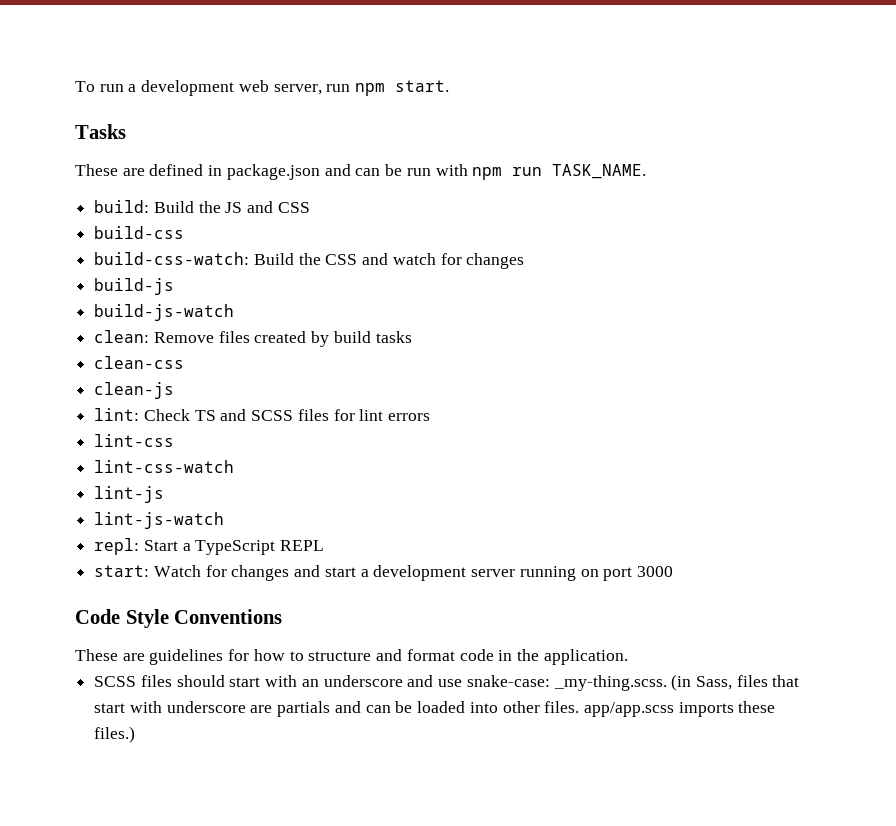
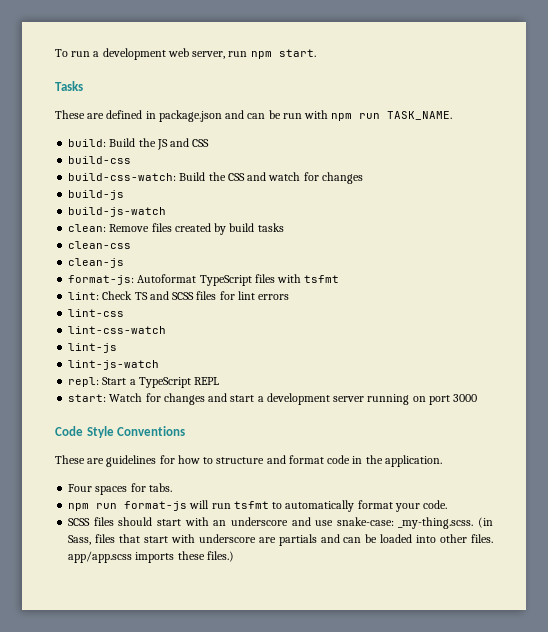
(175, 390) none -> [68,274,340,286] // format-js: Autoformat TypeScript files with tsfmt
(628, 657) none -> [68,483,172,495] [68,500,448,512] // Four spaces for tabs. // npm run format-js will run tsfmt to automatically format your code.

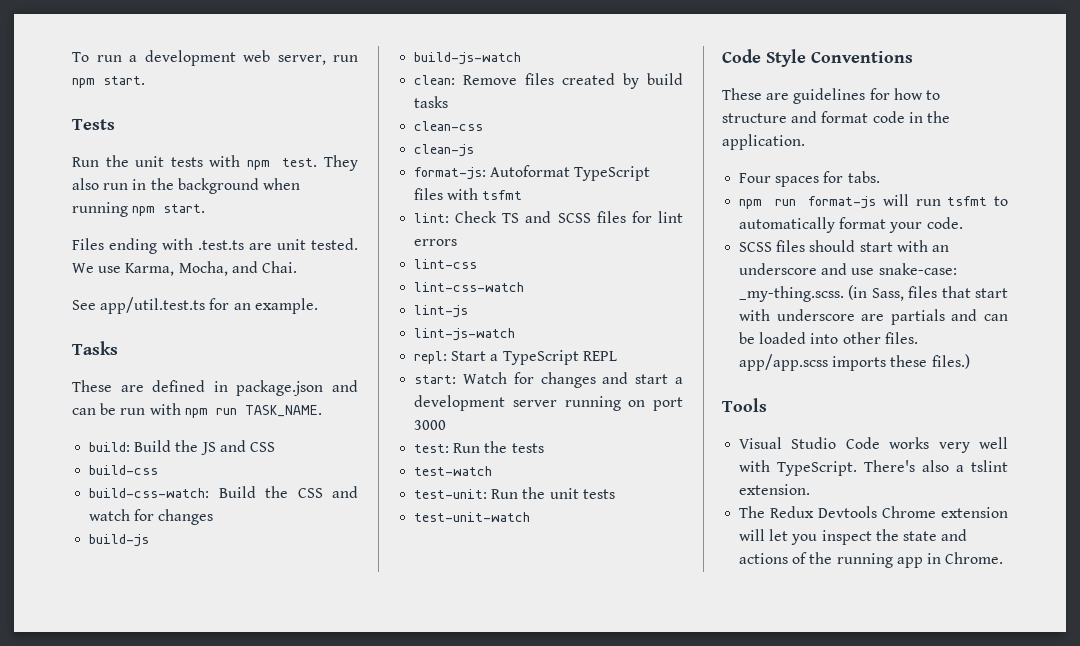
(316, 53) none -> [72,119,115,130] [72,155,358,171] [72,178,300,194] [72,202,206,217] [72,238,358,254] [72,261,297,276] [72,297,318,314] // Tests // Run the unit tests with npm test. They also run in the background when running npm start. // Files ending with .test.ts are unit tested. We use Karma, Mocha, and Chai. // See app/util.test.ts for an example.
(478, 398) none -> [414,441,544,453] [414,466,493,476] [414,487,615,499] [414,512,531,522] // test: Run the tests // test-watch // test-unit: Run the unit tests // test-unit-watch
(234, 556) none -> [722,398,767,412] [739,437,1008,453] [739,460,1008,476] [739,484,811,495] [739,506,1008,518] [739,529,968,545] [739,552,1004,568] // Tools // Visual Studio Code works very well with TypeScript. There's also a tslint extension. // The Redux Devtools Chrome extension will let you inspect the state and actions of the running app in Chrome.

